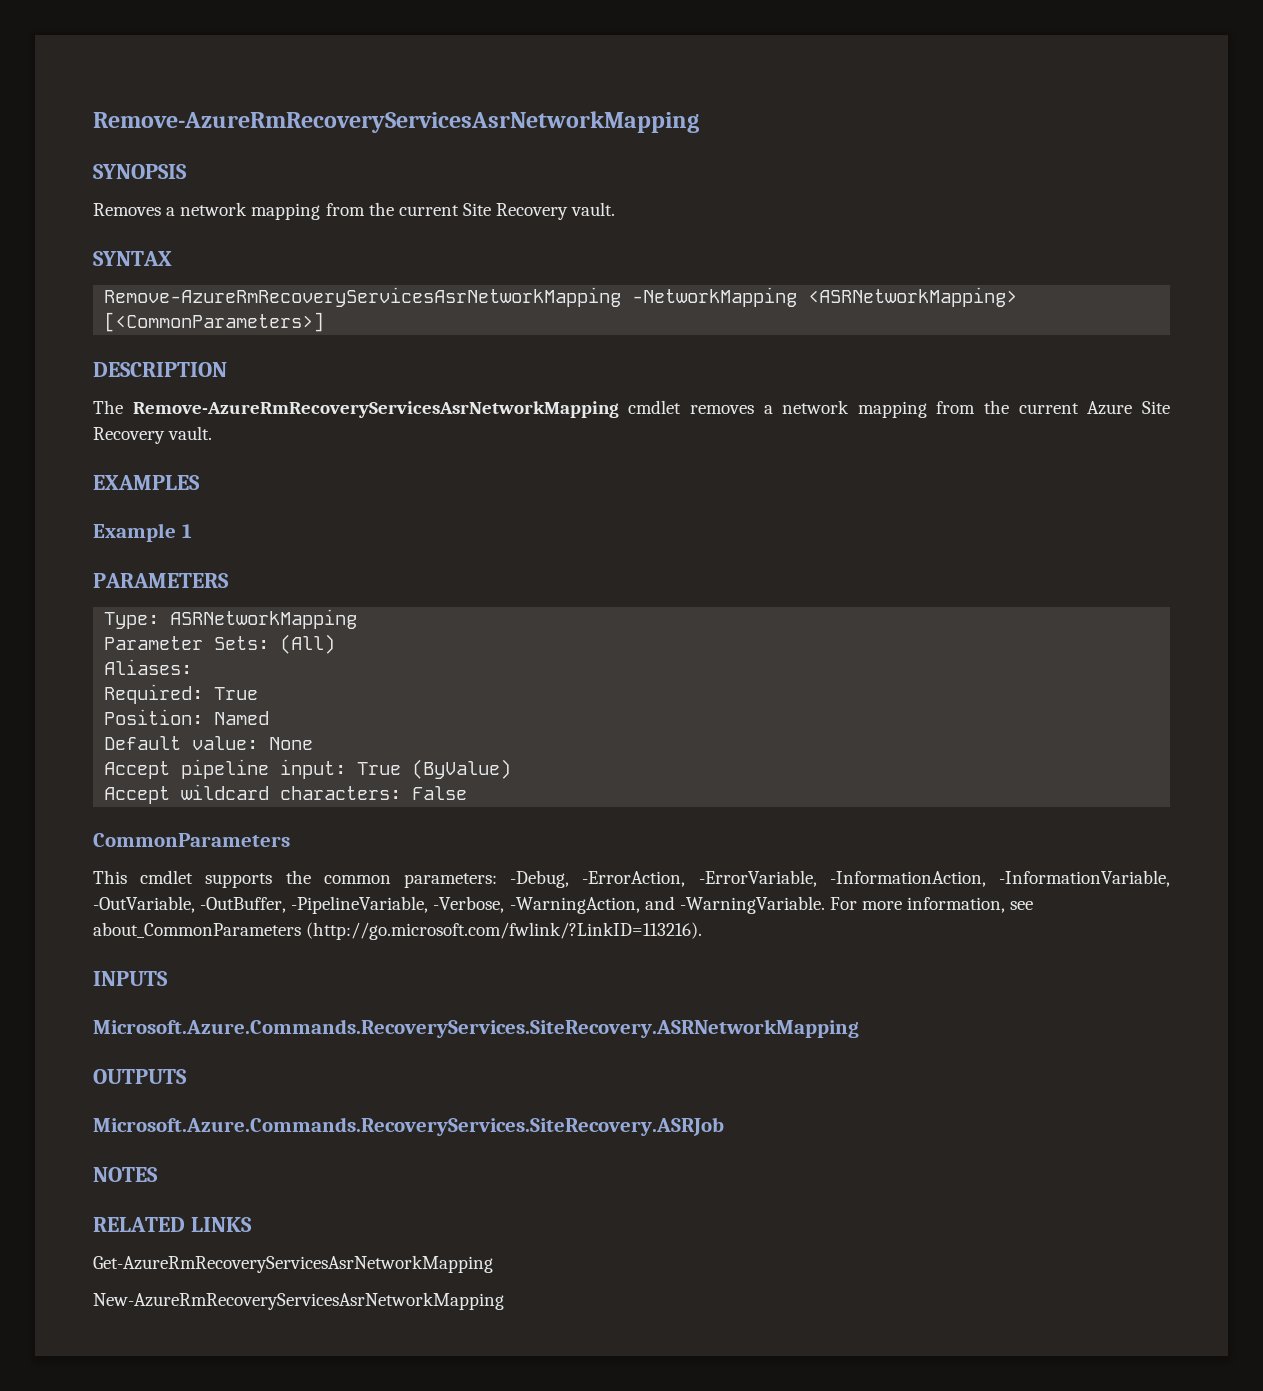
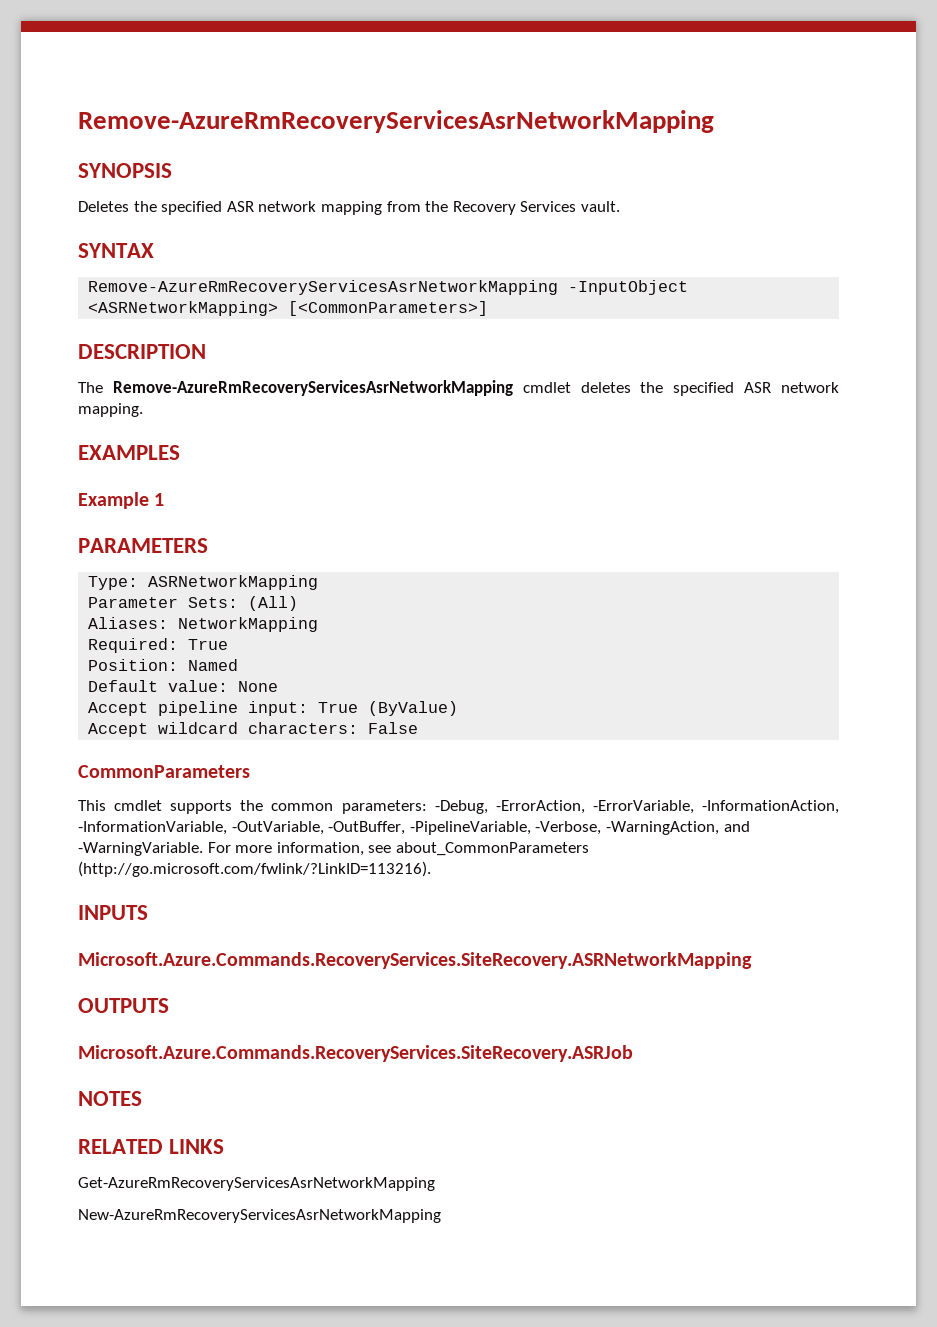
[93,202,569,220] Removes a network mapping from the current Site Recovery -> [78,201,577,215] Deletes the specified ASR network mapping from the Recovery Services
[632,287,798,307] -NetworkMapping -> [568,280,689,295] -InputObject
[689,400,1170,418] [93,426,213,444] removes a network mapping from the current Azure Site Recovery vault. -> [580,382,840,396] [78,403,143,417] deletes the specified ASR network mapping.
(193, 667) none -> [178,617,319,632] NetworkMapping

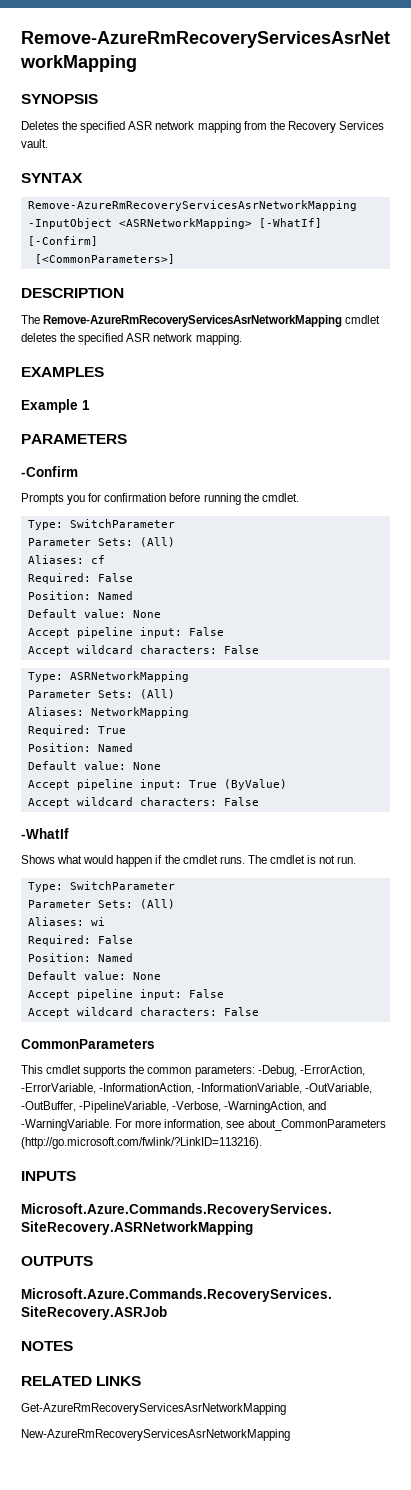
(279, 308) none -> [258,218,322,228] [27,236,98,246] [-WhatIf] [-Confirm] //
(208, 545) none -> [21,466,78,477] [21,493,299,505] [27,519,175,530] [27,537,175,547] [27,555,105,564] [27,573,133,584] [27,591,133,600] [27,609,161,618] [27,627,224,638] [27,645,259,656] // -Confirm // Prompts you for confirmation before running the cmdlet. // Type: SwitchParameter // Parameter Sets: (All) // Aliases: cf // Required: False // Position: Named // Default value: None // Accept pipeline input: False // Accept wildcard characters: False
(419, 728) none -> [21,828,69,839] [21,855,357,867] [27,881,175,892] [27,899,175,909] [27,917,105,926] [27,935,133,946] [27,953,133,962] [27,971,161,980] [27,989,224,1000] [27,1007,259,1018] // -WhatIf // Shows what would happen if the cmdlet runs. The cmdlet is not run. // Type: SwitchParameter // Parameter Sets: (All) // Aliases: wi // Required: False // Position: Named // Default value: None // Accept pipeline input: False // Accept wildcard characters: False

